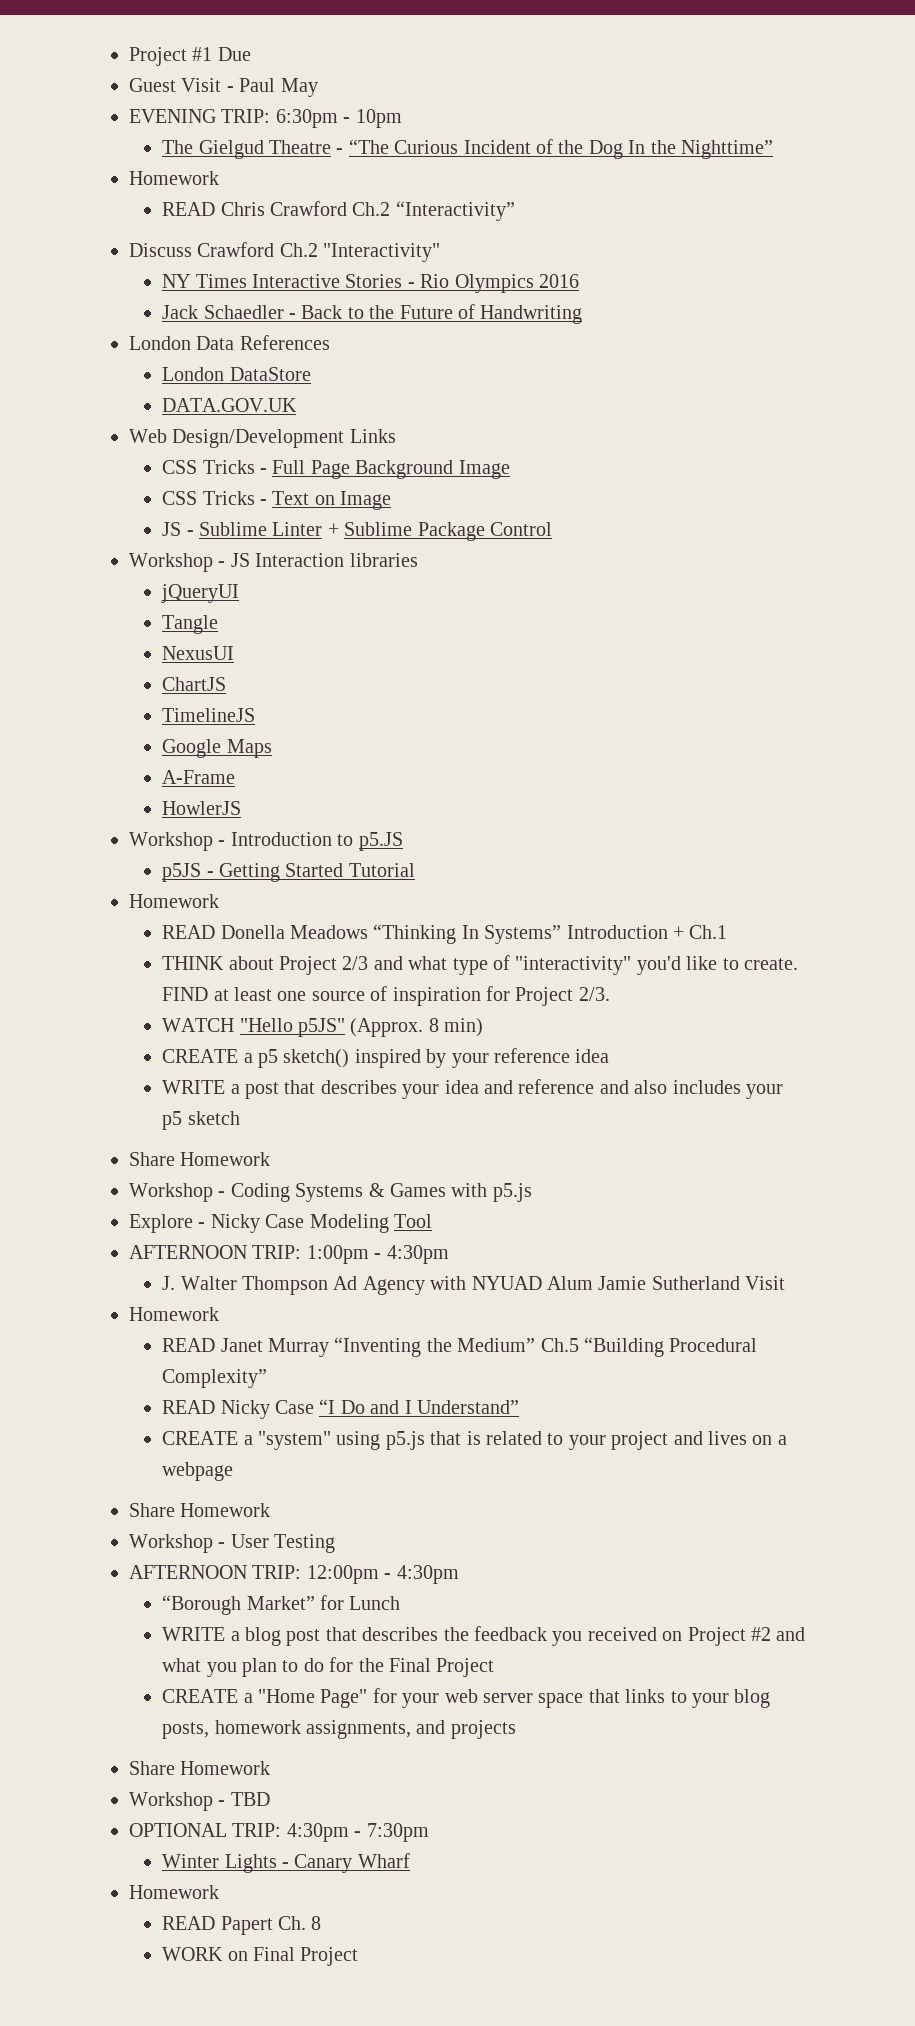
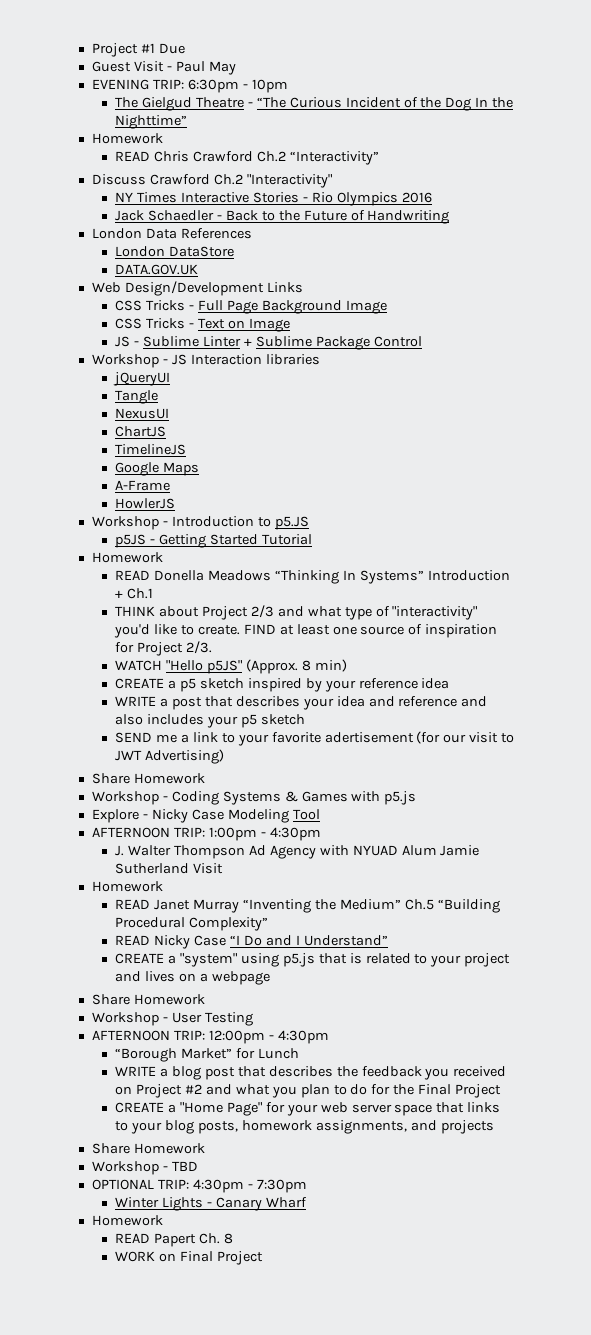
[283,1049,350,1068] sketch() -> [199,678,244,689] sketch
(240, 1118) none -> [115,731,515,746] [115,749,225,764] // SEND me a link to your favorite adertisement (for our visit to JWT Advertising)

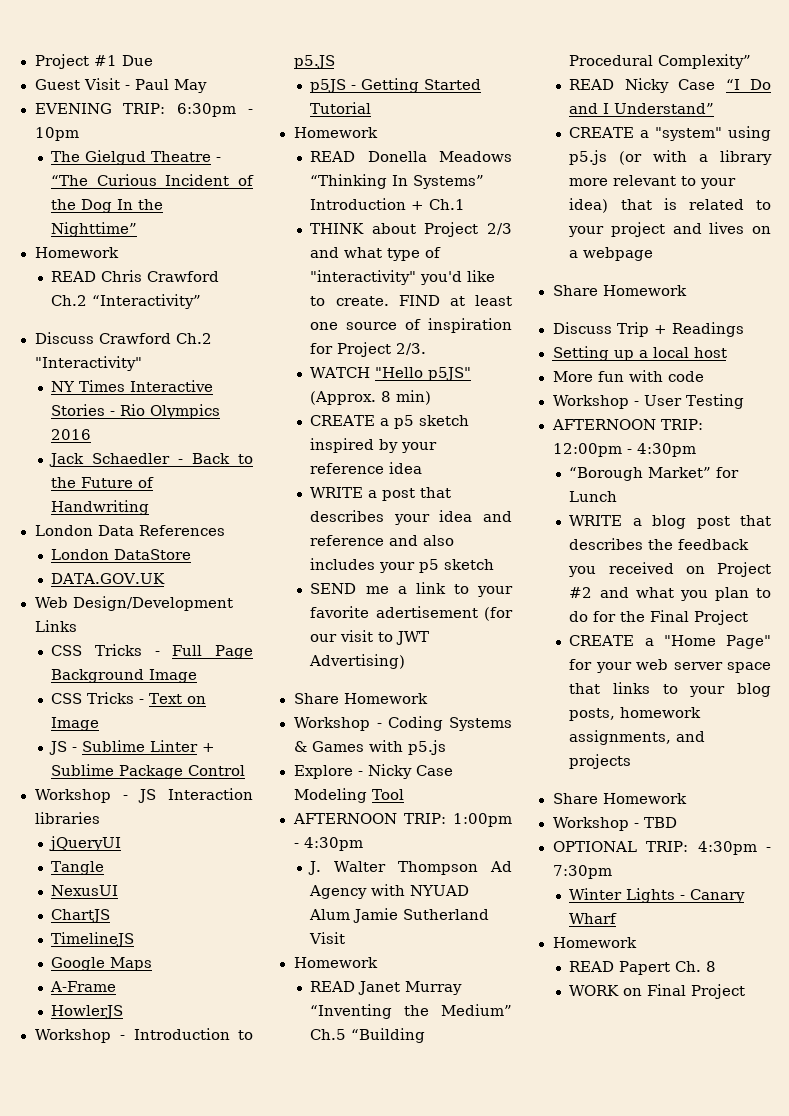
(315, 960) none -> [619,150,772,165] [569,175,737,189] [569,198,609,213] (or with a library more relevant to your idea)
(205, 999) none -> [552,322,744,337] [552,346,727,361] [552,370,704,382] // Discuss Trip + Readings // Setting up a local host // More fun with code

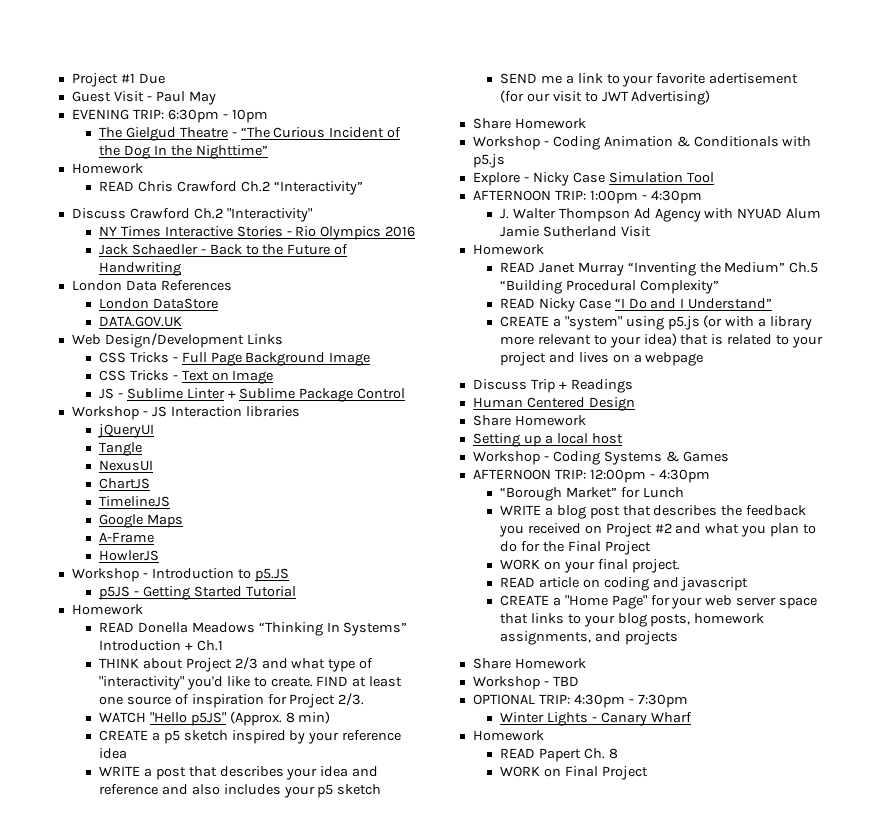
[449,717,512,731] [293,741,364,752] Systems & Games -> [603,136,779,147] Animation & Conditionals
[293,788,367,803] Modeling -> [608,172,683,183] Simulation
[552,285,687,296] // Share Homework -> (704, 359) none
(744, 329) none -> [472,397,635,411] [472,415,586,426] // Human Centered Design // Share Homework
[552,370,704,382] [552,394,745,409] More fun with code // Workshop - User Testing -> [472,451,729,465] Workshop - Coding Systems & Games
(749, 617) none -> [499,559,680,573] [499,577,749,591] // WORK on your final project. // READ article on coding and javascript

